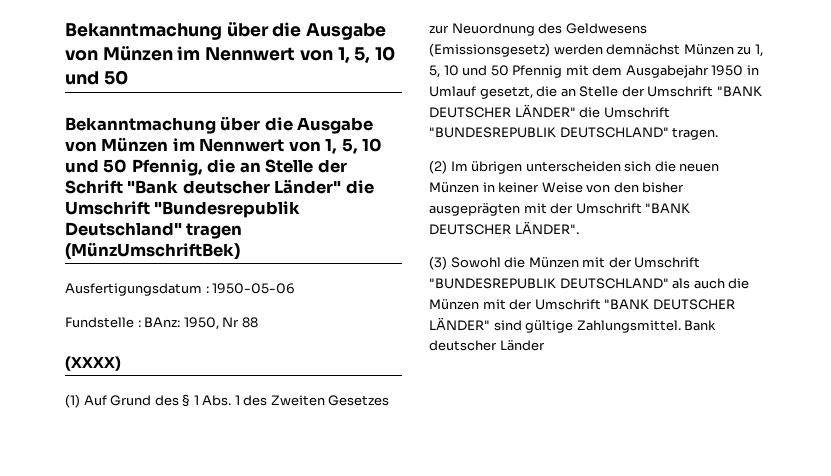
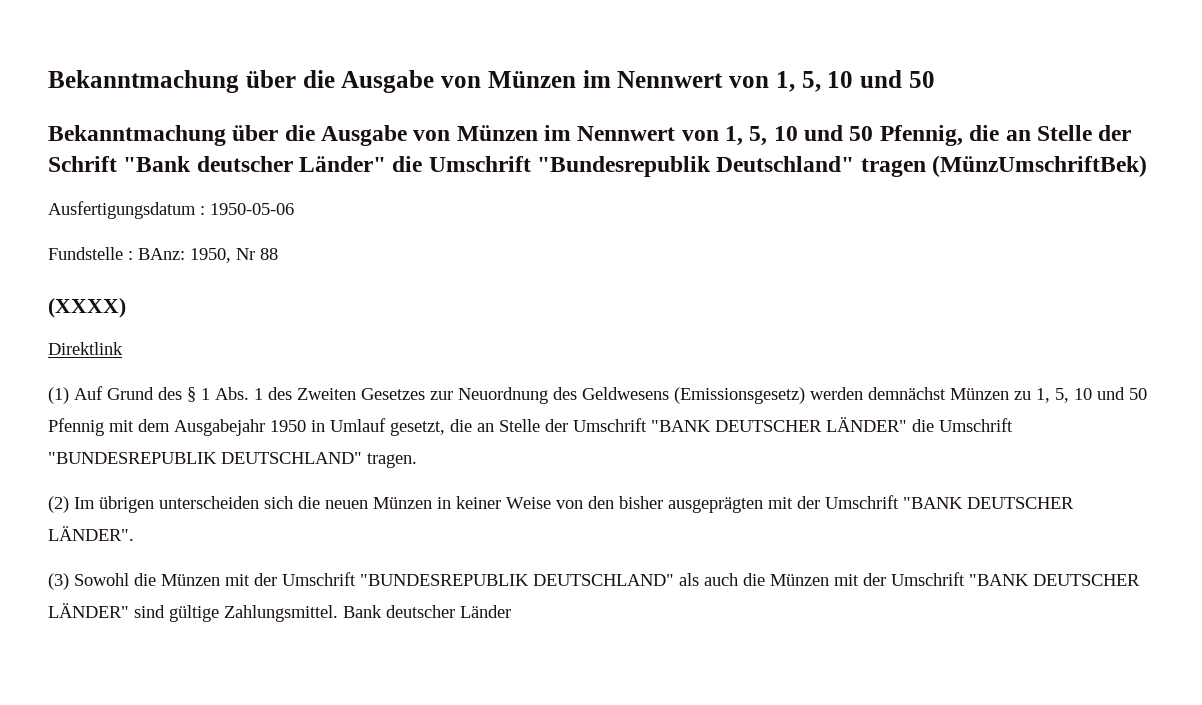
(121, 363) none -> [48,342,123,355] // Direktlink

